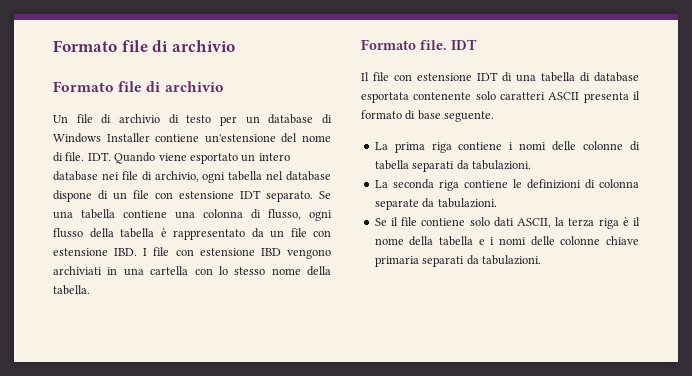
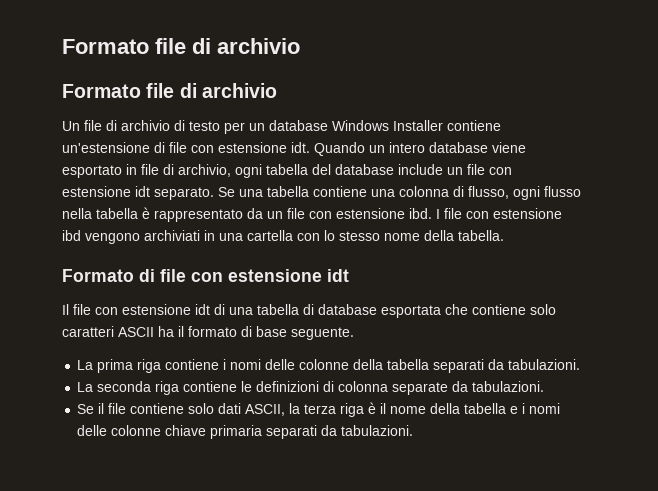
[322,114,332,124] di -> (328, 125) none
[281,133,331,143] [53,152,290,164] [53,171,119,181] del nome di file. IDT. Quando viene esportato un intero database nei -> [154,142,526,156] [62,164,137,178] di file con estensione idt. Quando un intero database viene esportato in
[266,171,331,181] [53,190,261,202] nel database dispone di un file con estensione IDT -> [312,164,512,175] [62,186,150,197] del database include un file con estensione idt
[89,228,114,238] della -> [62,208,92,219] nella
[114,248,138,256] IBD. -> [409,208,432,219] ibd.
[260,248,281,256] IBD -> [62,230,81,241] ibd
[420,39,477,50] file. IDT -> [139,269,349,282] di file con estensione idt
[477,72,498,81] IDT -> [195,304,210,315] idt
[413,92,472,100] contenente -> [445,304,526,315] che contiene
[583,92,629,103] presenta -> [158,326,174,337] ha
[630,141,640,151] di -> [353,359,384,370] della

